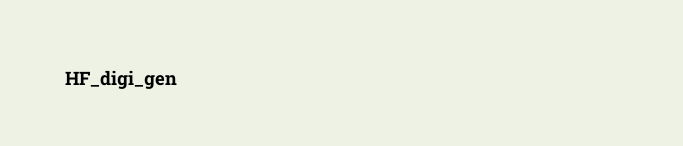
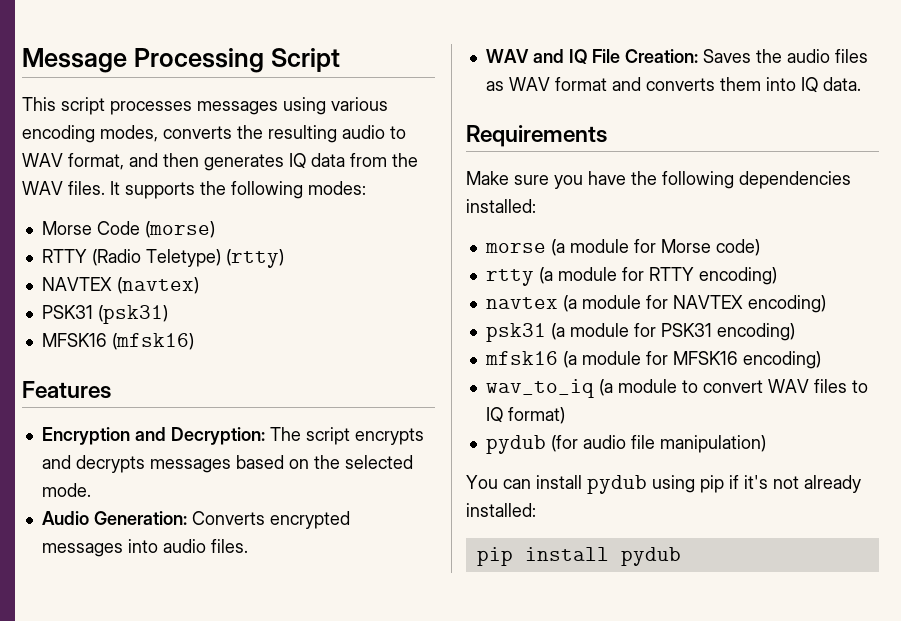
[65,70,177,89] HF_digi_gen -> [22,48,340,73] [22,97,388,115] [22,125,406,143] [22,153,418,171] [22,181,366,199] [41,221,215,238] [41,249,284,268] [41,277,199,294] [41,305,168,324] [41,333,194,350] [22,381,111,399] [41,427,424,445] [41,455,413,473] [41,483,91,497] [41,511,350,529] [41,539,248,557] [485,49,868,64] [485,77,861,93] [466,125,607,147] [466,171,851,189] [466,199,536,213] [484,239,760,256] [485,267,777,286] [485,295,826,313] [485,323,795,342] [484,351,821,369] [485,379,868,398] [485,407,565,424] [485,435,766,454] [466,475,861,494] [466,503,536,517] [476,547,681,566] Message Processing Script // This script processes messages using various encoding modes, converts the resulting audio to WAV format, and then generates IQ data from the WAV files. It supports the following modes: // Morse Code (morse) // RTTY (Radio Teletype) (rtty) // NAVTEX (navtex) // PSK31 (psk31) // MFSK16 (mfsk16) // Features // Encryption and Decryption: The script encrypts and decrypts messages based on the selected mode. // Audio Generation: Converts encrypted messages into audio files. // WAV and IQ File Creation: Saves the audio files as WAV format and converts them into IQ data. // Requirements // Make sure you have the following dependencies installed: // morse (a module for Morse code) // rtty (a module for RTTY encoding) // navtex (a module for NAVTEX encoding) // psk31 (a module for PSK31 encoding) // mfsk16 (a module for MFSK16 encoding) // wav_to_iq (a module to convert WAV files to IQ format) // pydub (for audio file manipulation) // You can install pydub using pip if it's not already installed: // pip install pydub

